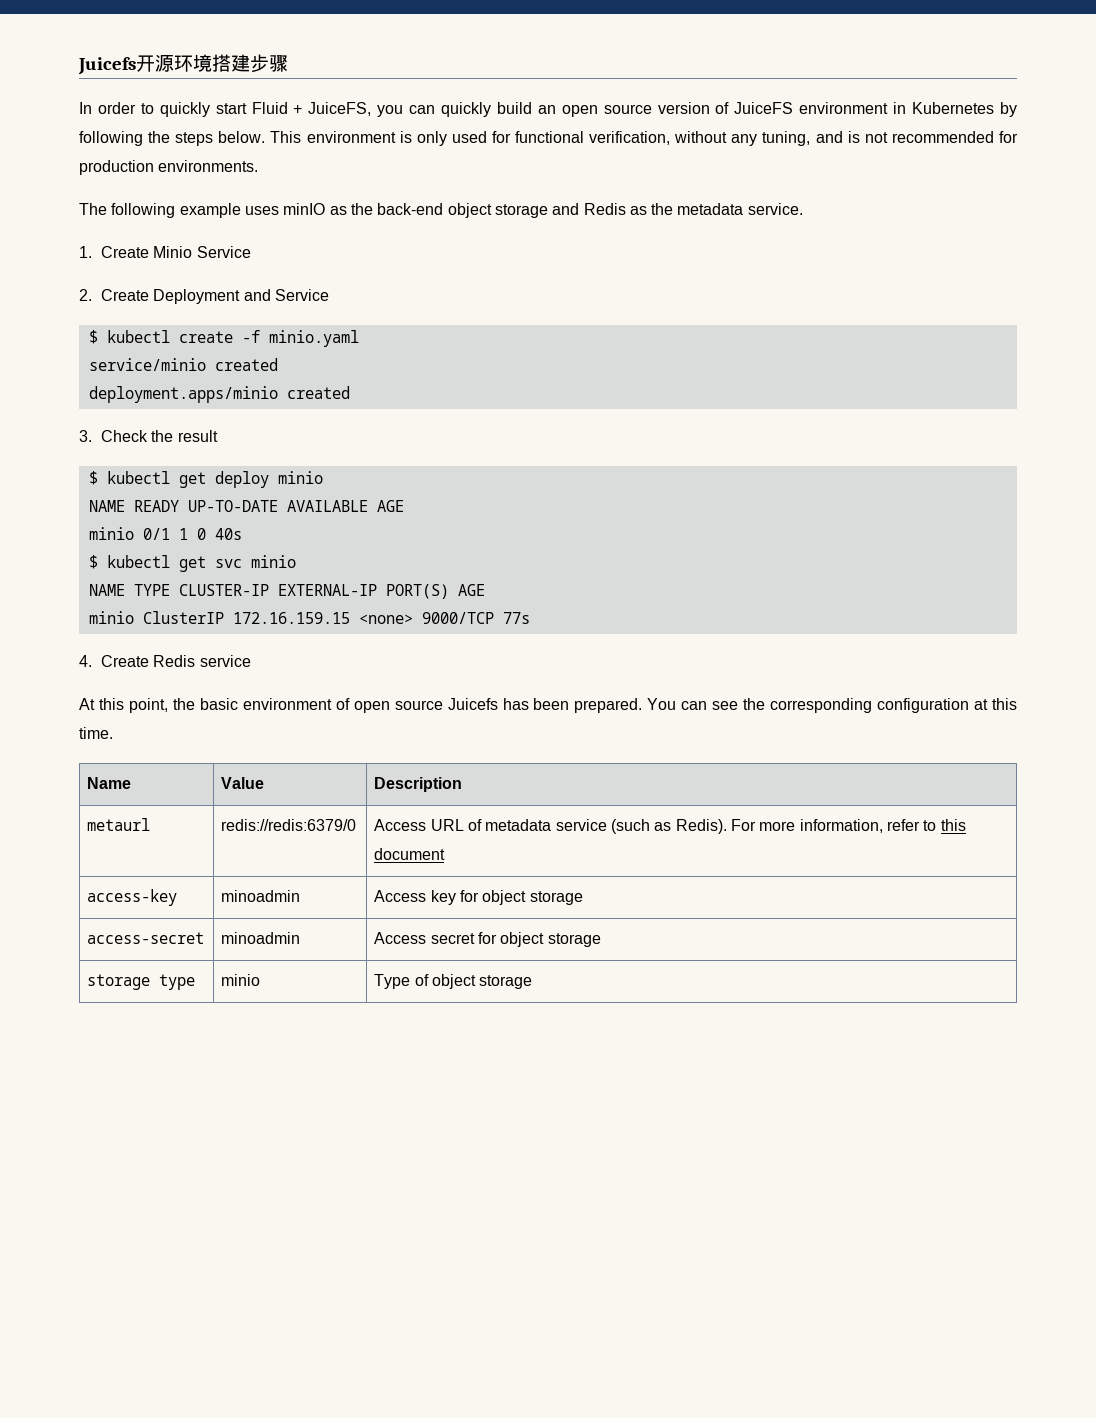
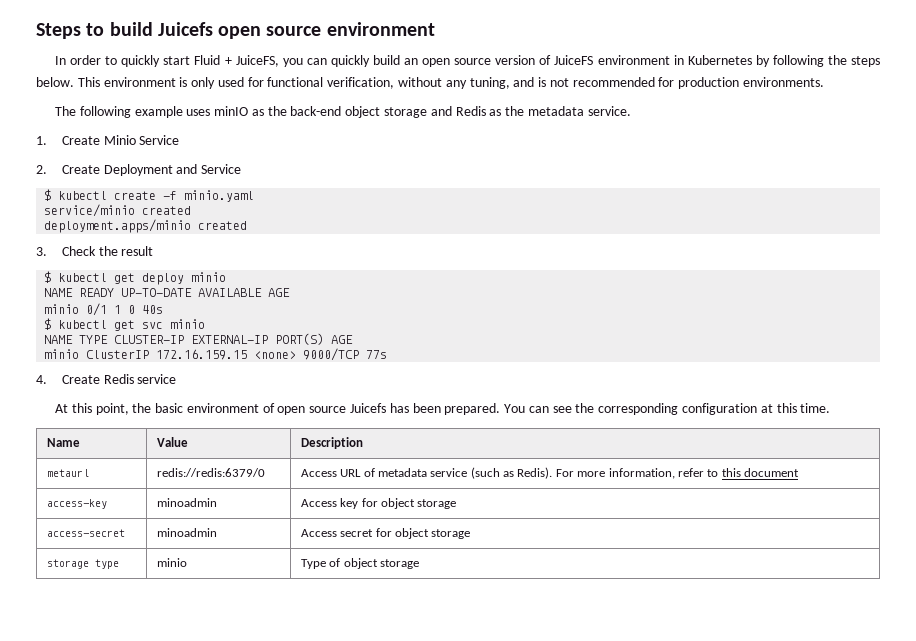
[78,54,288,75] Juicefs开源环境搭建步骤 -> [36,22,435,39] Steps to build Juicefs open source environment

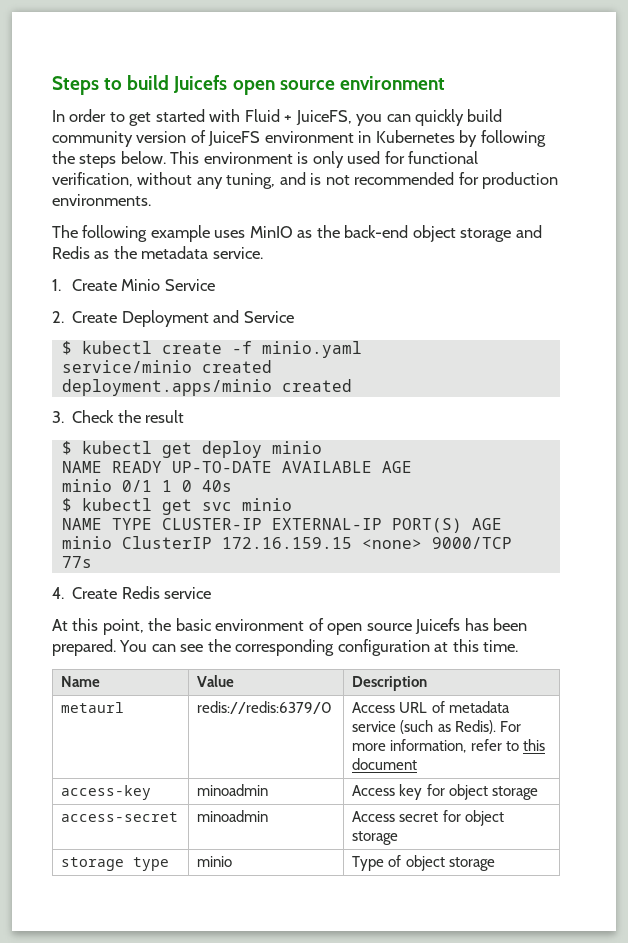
[121,55,191,67] quickly start -> [129,109,241,126] get started with
[403,58,492,67] an open source -> [52,131,133,147] community
[214,106,249,116] minIO -> [249,226,293,238] MinIO

